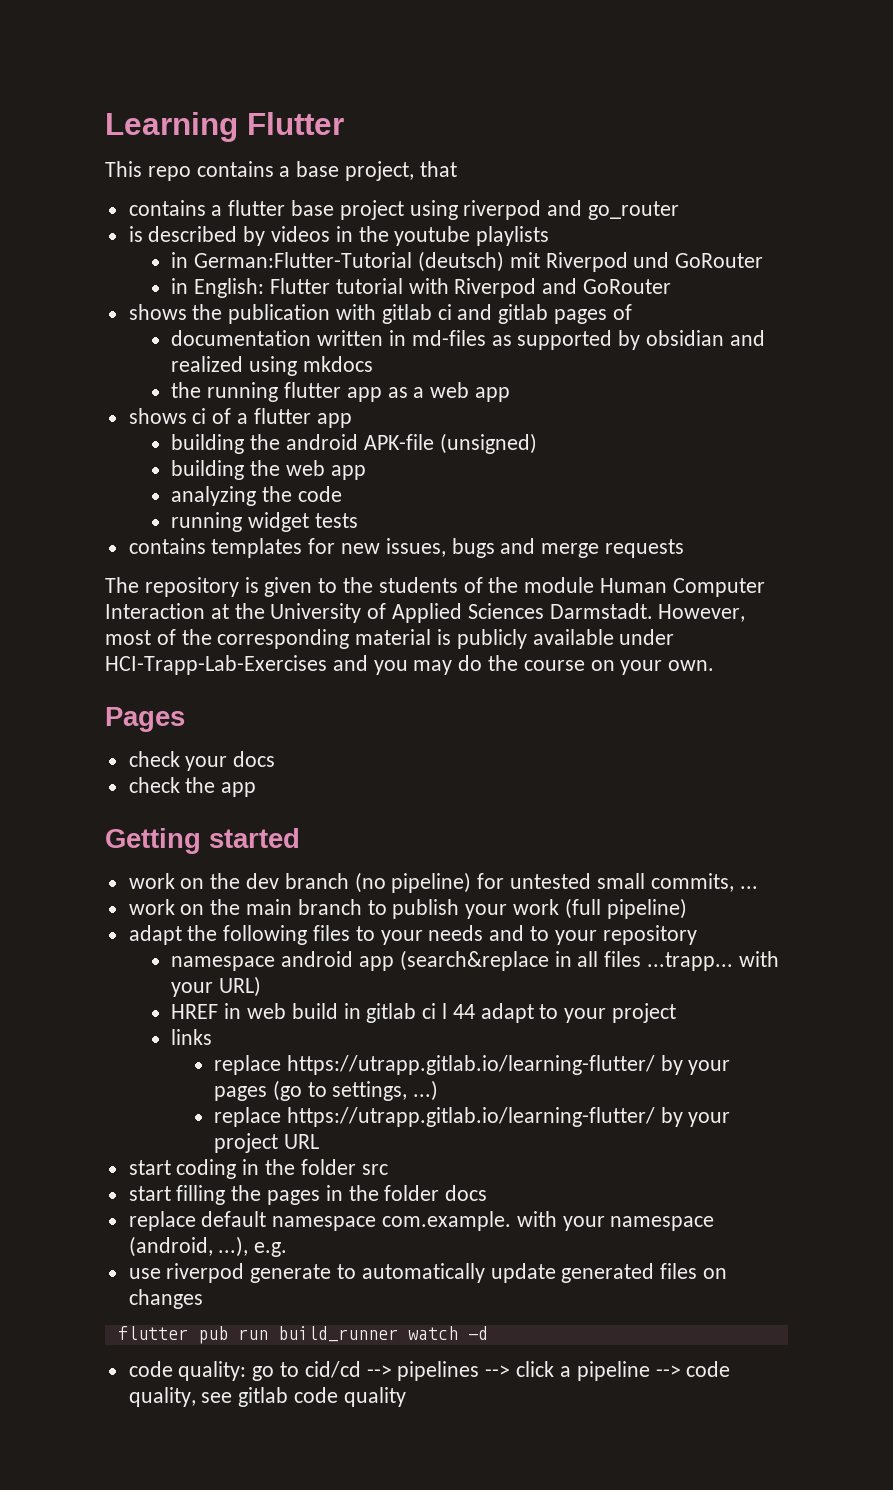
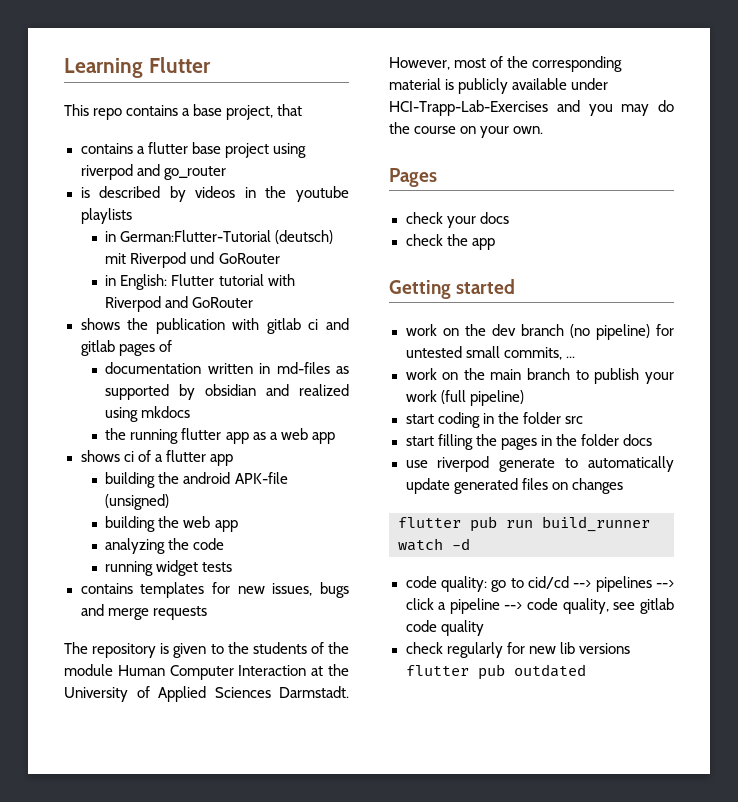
[128,925,697,945] [171,950,779,971] [171,976,262,997] [171,1003,676,1023] [171,1029,213,1045] [213,1055,731,1075] [213,1080,439,1101] [213,1107,731,1127] [213,1133,319,1153] // adapt the following files to your needs and to your repository // namespace android app (search&replace in all files ...trapp... with your URL) // HREF in web build in gitlab ci l 44 adapt to your project // links // replace https://utrapp.gitlab.io/learning-flutter/ by your pages (go to settings, ...) // replace https://utrapp.gitlab.io/learning-flutter/ by your project URL -> (524, 398) none
[128,1211,715,1231] [128,1236,288,1257] // replace default namespace com.example. with your namespace (android, ...), e.g. -> (652, 440) none
(406, 1397) none -> [405,642,630,658] [405,664,586,680] // check regularly for new lib versions flutter pub outdated

